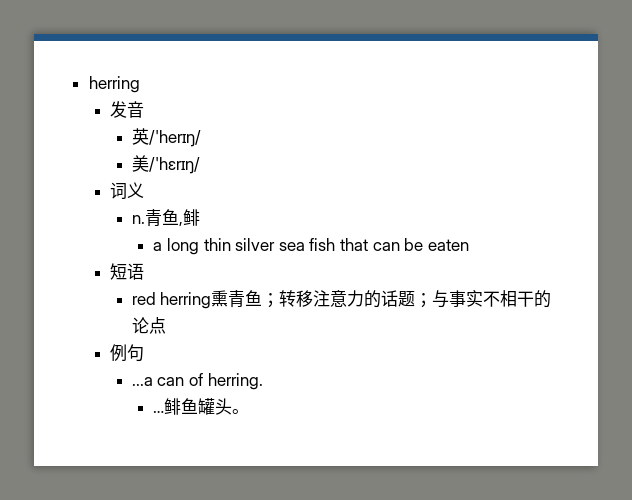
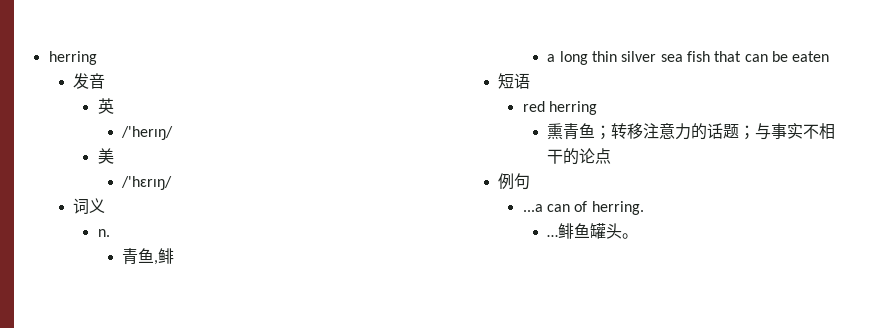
(149, 136) none -> (114, 106) //
(149, 163) none -> (114, 156) //
(145, 219) none -> (110, 233) //
(212, 300) none -> (598, 108) //

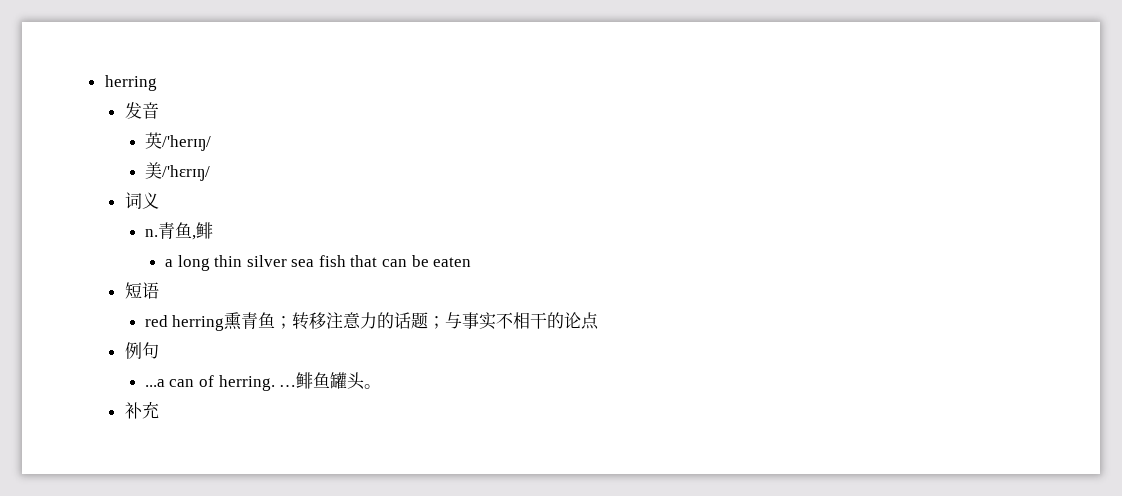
(114, 106) // -> (162, 140) none
(114, 156) // -> (162, 170) none
(110, 233) // -> (158, 233) none
(598, 108) // -> (225, 323) none
(644, 208) // -> (275, 383) none
(639, 236) none -> [124,401,159,419] // 补充

